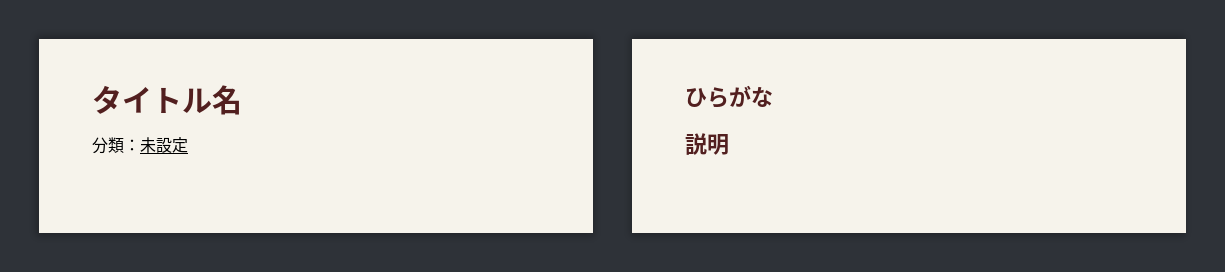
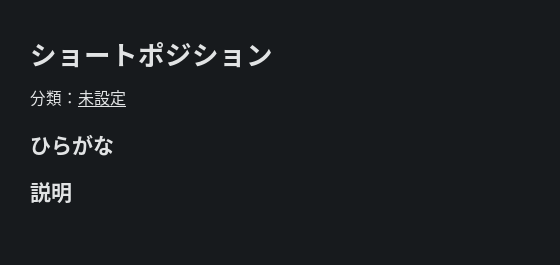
[92,85,242,115] タイトル名 -> [30,42,273,68] ショートポジション

